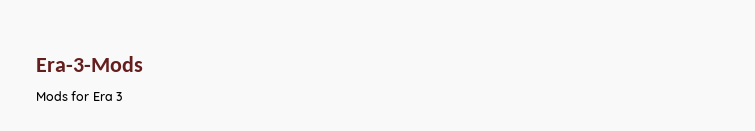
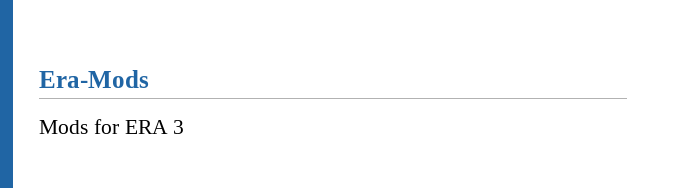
[36,56,143,72] Era-3-Mods -> [39,70,149,88] Era-Mods
[92,92,113,101] Era -> [124,120,168,134] ERA

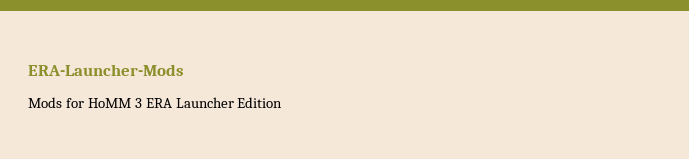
[39,70,149,88] Era-Mods -> [28,64,184,76] ERA-Launcher-Mods
[124,120,185,134] ERA 3 -> [87,97,283,108] HoMM 3 ERA Launcher Edition

